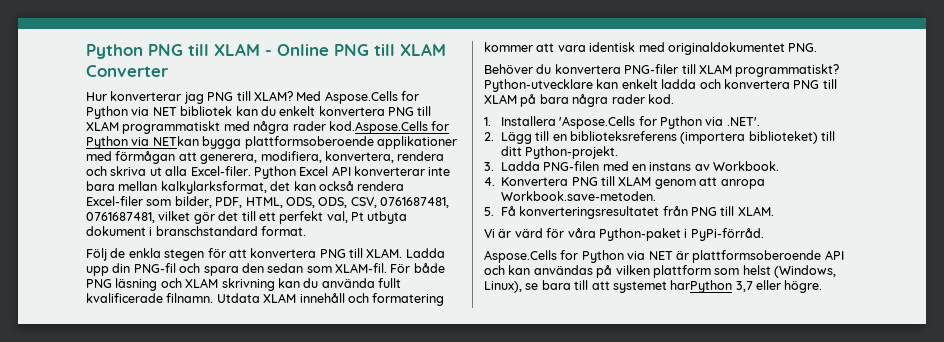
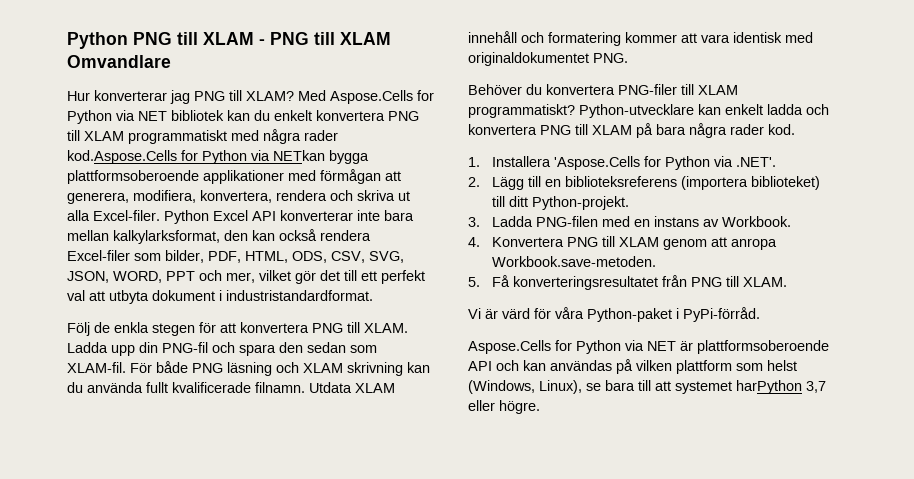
[277,43,446,56] [86,65,169,77] Online PNG till XLAM Converter -> [270,32,391,45] [67,55,171,68] PNG till XLAM Omvandlare
[270,181,291,191] det -> [224,230,248,241] den
[318,197,449,208] [86,212,155,223] ODS, CSV, 0761687481, 0761687481, -> [331,251,404,263] [67,270,255,283] CSV, SVG, JSON, WORD, PPT och mer,
[326,211,364,223] val, Pt -> [67,290,105,301] val att
[155,226,307,236] branschstandard format. -> [226,290,373,301] industristandardformat.

